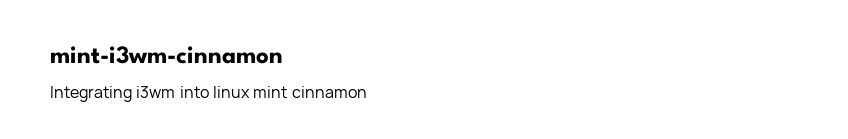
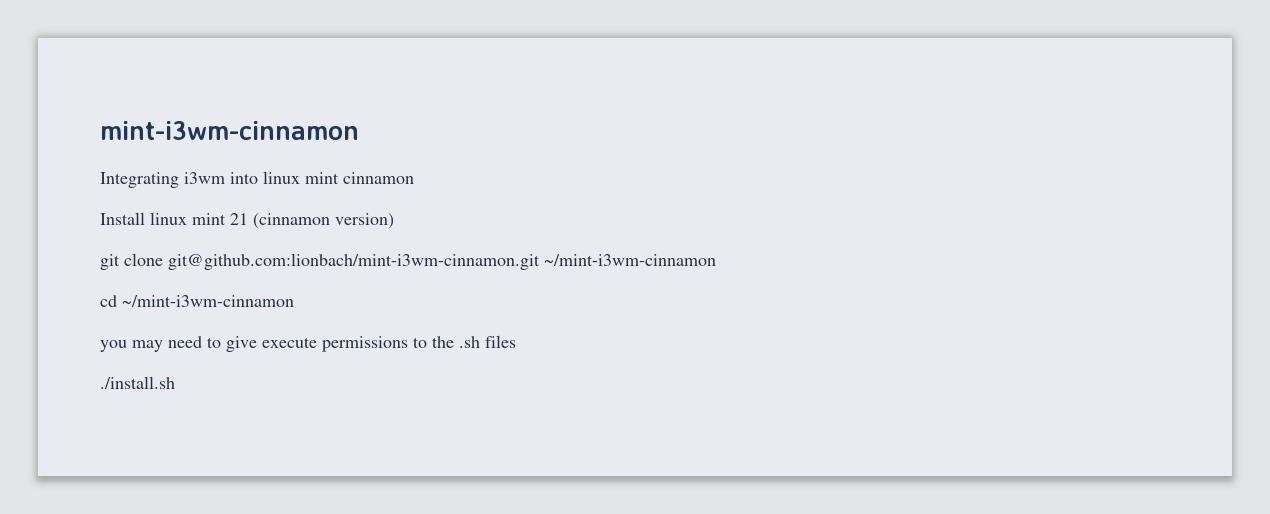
(367, 92) none -> [100,212,394,229] [100,253,716,270] [100,295,294,307] [100,335,516,352] [100,376,175,389] // Install linux mint 21 (cinnamon version) // git clone git@github.com:lionbach/mint-i3wm-cinnamon.git ~/mint-i3wm-cinnamon // cd ~/mint-i3wm-cinnamon // you may need to give execute permissions to the .sh files // ./install.sh

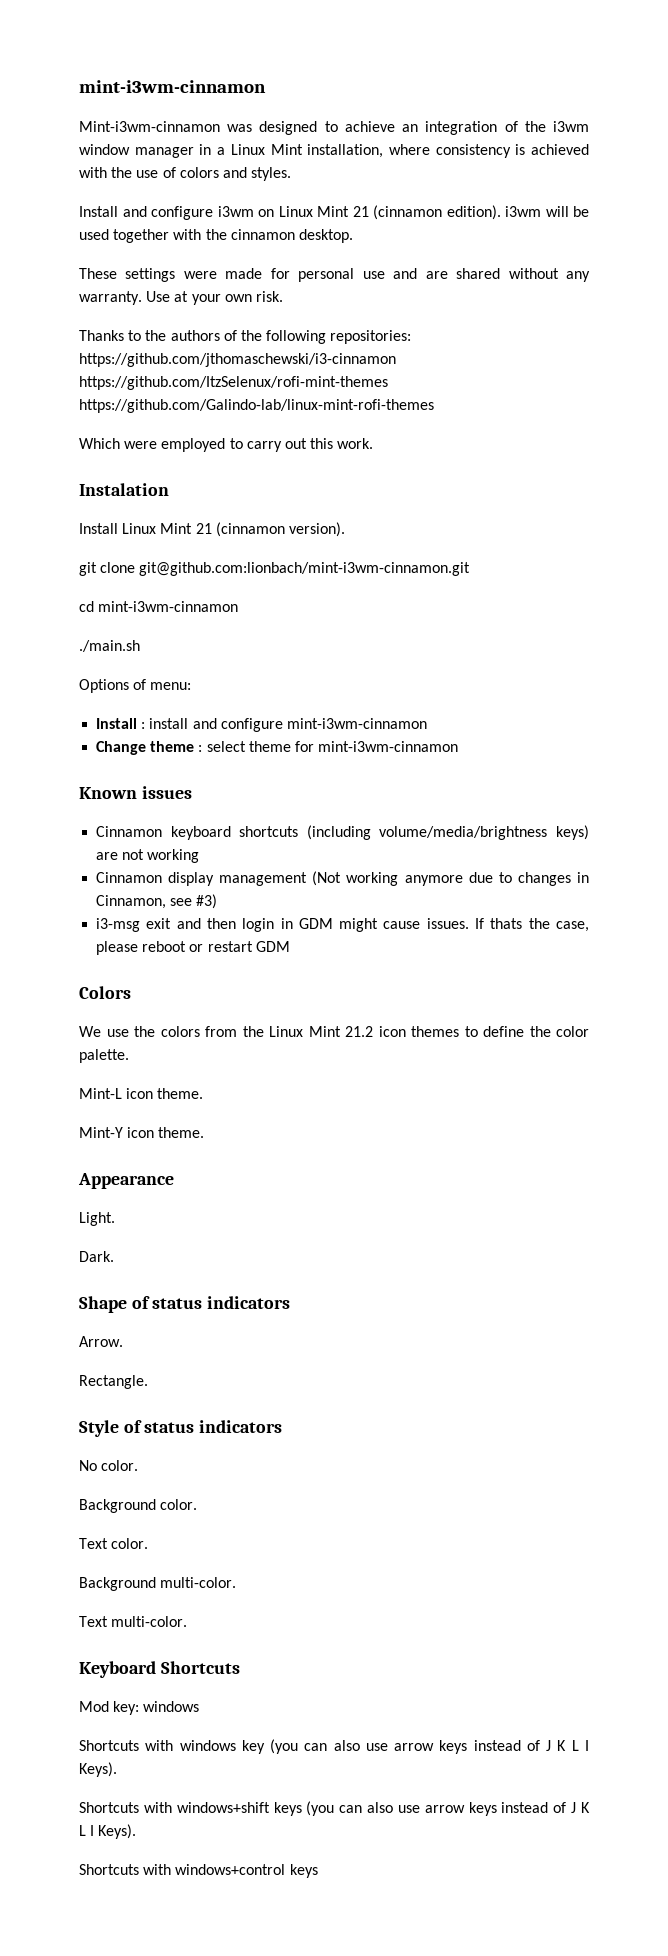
[100,121,359,140] [100,171,414,188] [100,212,394,229] mint-i3wm-cinnamon // Integrating i3wm into linux mint cinnamon // Install linux mint 21 (cinnamon version) -> [79,80,266,93] [79,121,589,135] [79,144,589,158] [79,167,292,181] [79,205,589,220] [79,229,353,243] [79,268,590,282] [79,291,283,305] [79,330,412,344] [79,353,396,367] [79,376,388,390] [79,399,434,413] [79,438,374,452] [79,483,169,496] [79,522,345,537] mint-i3wm-cinnamon // Mint-i3wm-cinnamon was designed to achieve an integration of the i3wm window manager in a Linux Mint installation, where consistency is achieved with the use of colors and styles. // Install and configure i3wm on Linux Mint 21 (cinnamon edition). i3wm will be used together with the cinnamon desktop. // These settings were made for personal use and are shared without any warranty. Use at your own risk. // Thanks to the authors of the following repositories: https://github.com/jthomaschewski/i3-cinnamon https://github.com/ItzSelenux/rofi-mint-themes https://github.com/Galindo-lab/linux-mint-rofi-themes // Which were employed to carry out this work. // Instalation // Install Linux Mint 21 (cinnamon version).
[544,254,716,266] ~/mint-i3wm-cinnamon -> (471, 569) none
[122,295,294,307] [100,335,516,352] [100,376,175,389] ~/mint-i3wm-cinnamon // you may need to give execute permissions to the .sh files // ./install.sh -> [98,601,239,612] [79,640,140,652] [79,679,192,693] [96,718,427,732] [96,741,459,755] [79,786,192,799] [96,825,589,840] [96,849,200,863] [96,871,589,886] [96,894,218,909] [96,918,589,932] [96,941,290,955] [79,986,131,999] [79,1026,589,1037] [79,1049,129,1063] [79,1088,204,1099] [79,1127,205,1138] [78,1173,174,1189] [79,1212,115,1226] [79,1251,114,1262] [79,1296,291,1313] [79,1336,123,1347] [79,1375,148,1389] [79,1420,283,1437] [79,1460,139,1471] [79,1499,198,1513] [79,1538,149,1549] [79,1577,237,1591] [79,1616,188,1627] [79,1661,240,1678] [79,1701,200,1715] [79,1739,589,1754] [79,1762,117,1777] [79,1801,591,1816] [79,1824,137,1839] [79,1864,318,1878] mint-i3wm-cinnamon // ./main.sh // Options of menu: // Install : install and configure mint-i3wm-cinnamon // Change theme : select theme for mint-i3wm-cinnamon // Known issues // Cinnamon keyboard shortcuts (including volume/media/brightness keys) are not working // Cinnamon display management (Not working anymore due to changes in Cinnamon, see #3) // i3-msg exit and then login in GDM might cause issues. If thats the case, please reboot or restart GDM // Colors // We use the colors from the Linux Mint 21.2 icon themes to define the color palette. // Mint-L icon theme. // Mint-Y icon theme. // Appearance // Light. // Dark. // Shape of status indicators // Arrow. // Rectangle. // Style of status indicators // No color. // Background color. // Text color. // Background multi-color. // Text multi-color. // Keyboard Shortcuts // Mod key: windows // Shortcuts with windows key (you can also use arrow keys instead of J K L I Keys). // Shortcuts with windows+shift keys (you can also use arrow keys instead of J K L I Keys). // Shortcuts with windows+control keys

